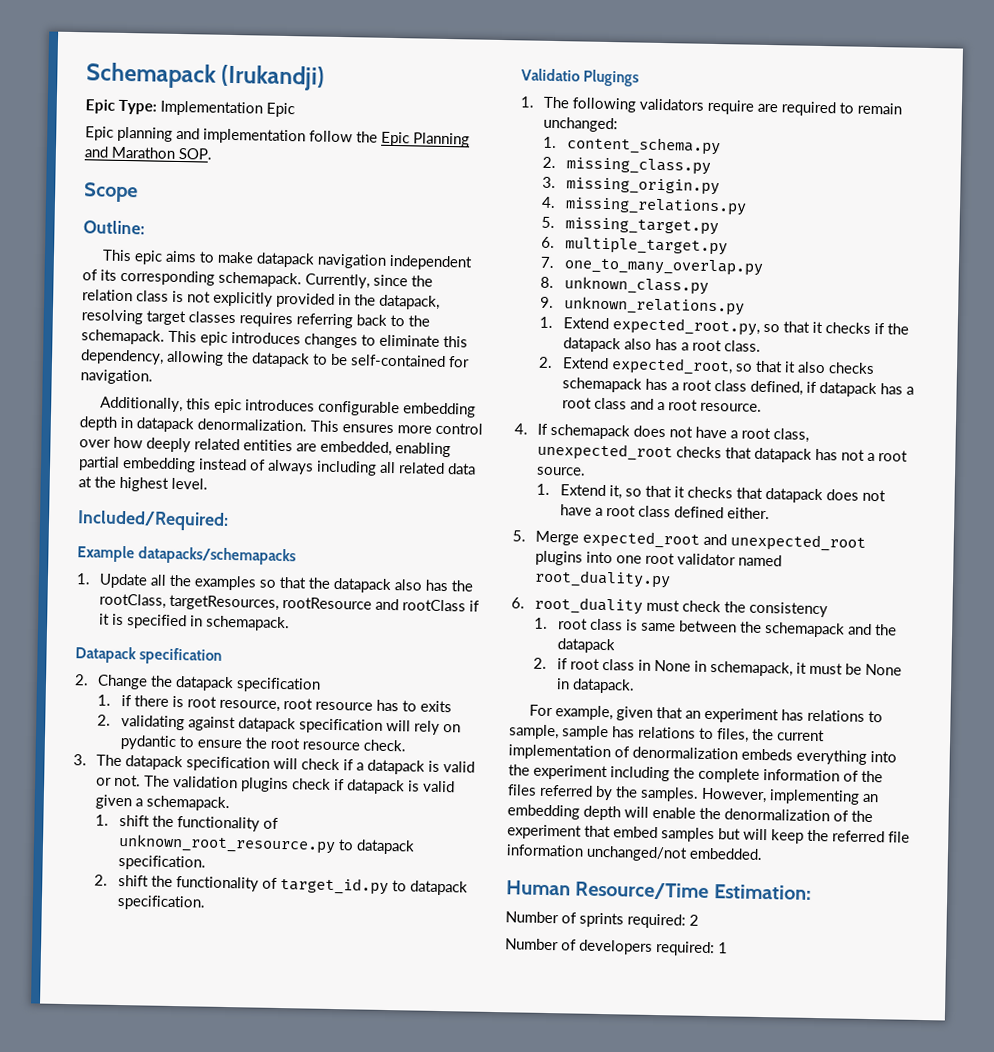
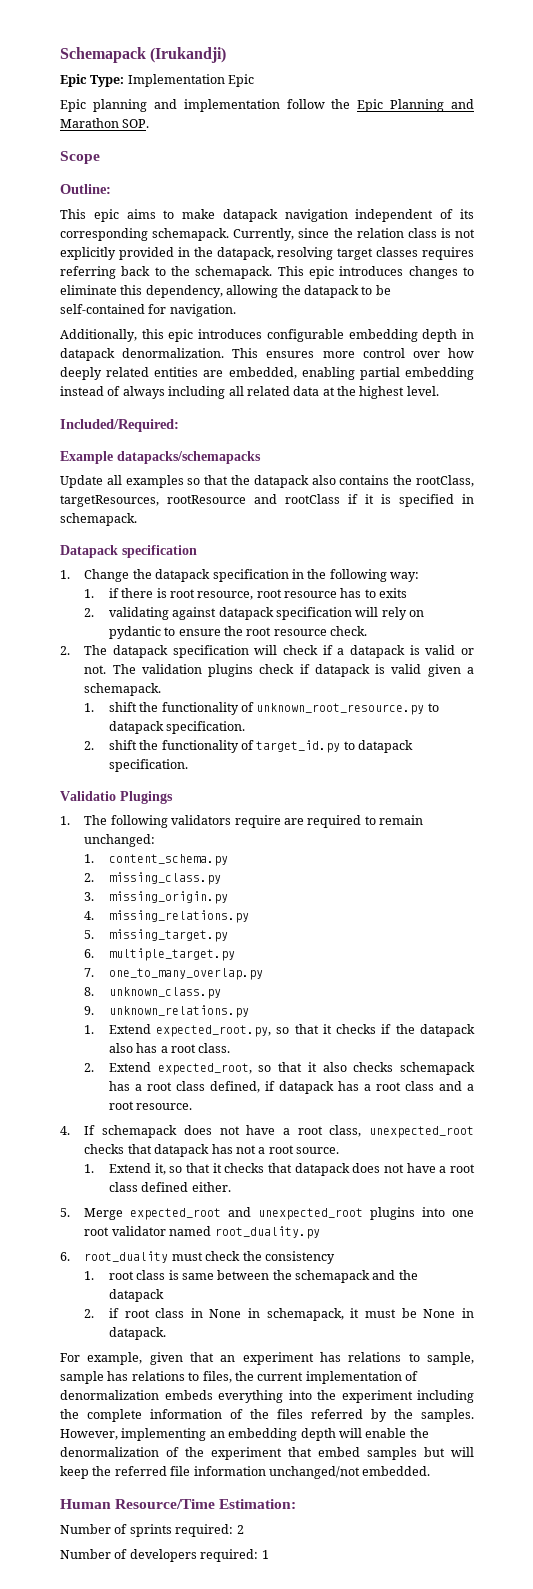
[76,573,91,585] 1. -> (261, 457) none
[169,574,193,587] the -> (122, 480) none
[425,579,449,592] has -> [339,475,390,485] contains
[74,674,89,686] 2. -> [60,570,70,579] 1.
(322, 685) none -> [291,569,420,582] in the following way:
[73,754,87,766] 3. -> [60,646,70,655] 2.

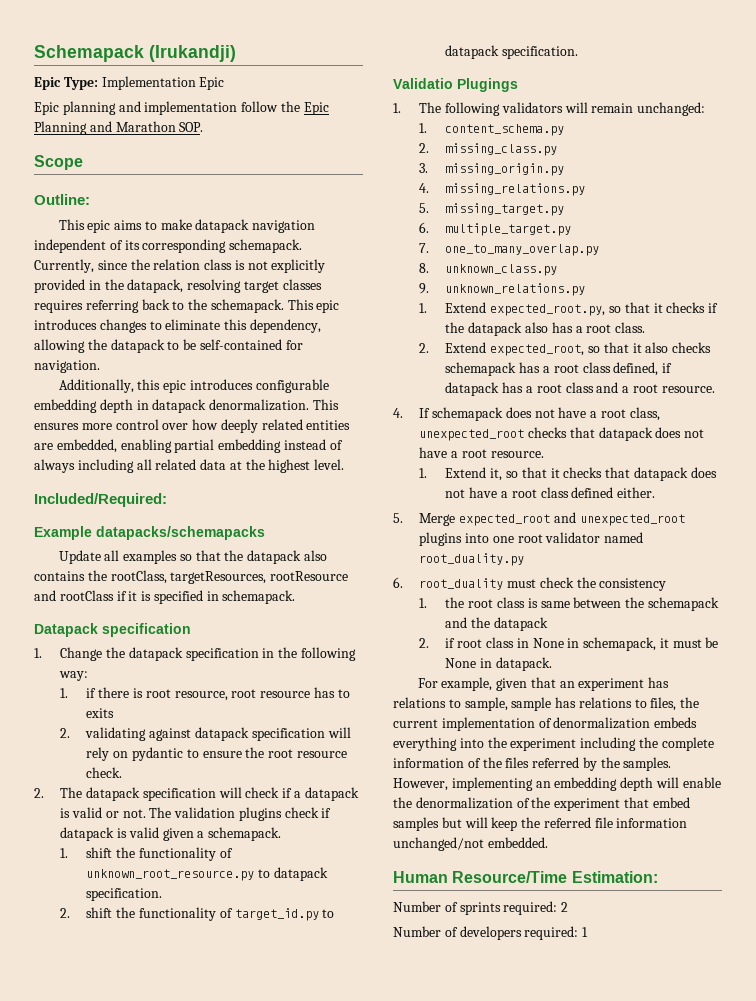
[234,815,376,828] require are required to -> [564,102,588,113] will
[211,1144,340,1154] has not a root source. -> [655,427,705,438] [419,447,544,458] does not have a root resource.
(95, 1275) none -> [445,597,465,608] the

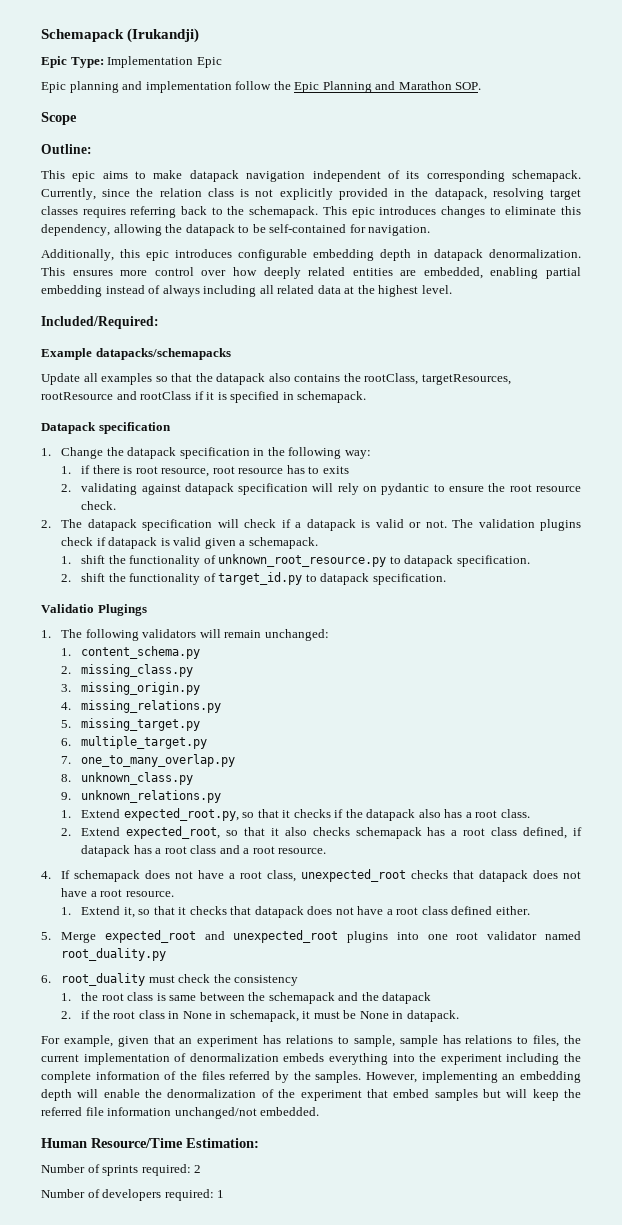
(456, 643) none -> [92,1010,110,1019] the

